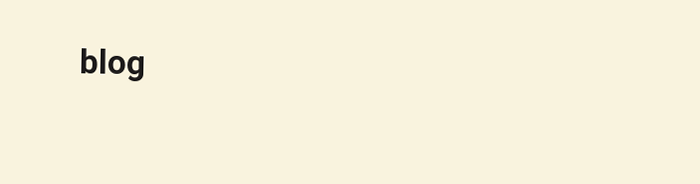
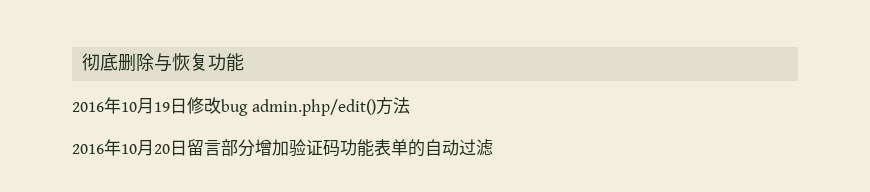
[79,48,146,82] blog -> [82,53,245,72] [72,97,410,116] [72,139,493,157] 彻底删除与恢复功能 // 2016年10月19日修改bug admin.php/edit()方法 // 2016年10月20日留言部分增加验证码功能表单的自动过滤

